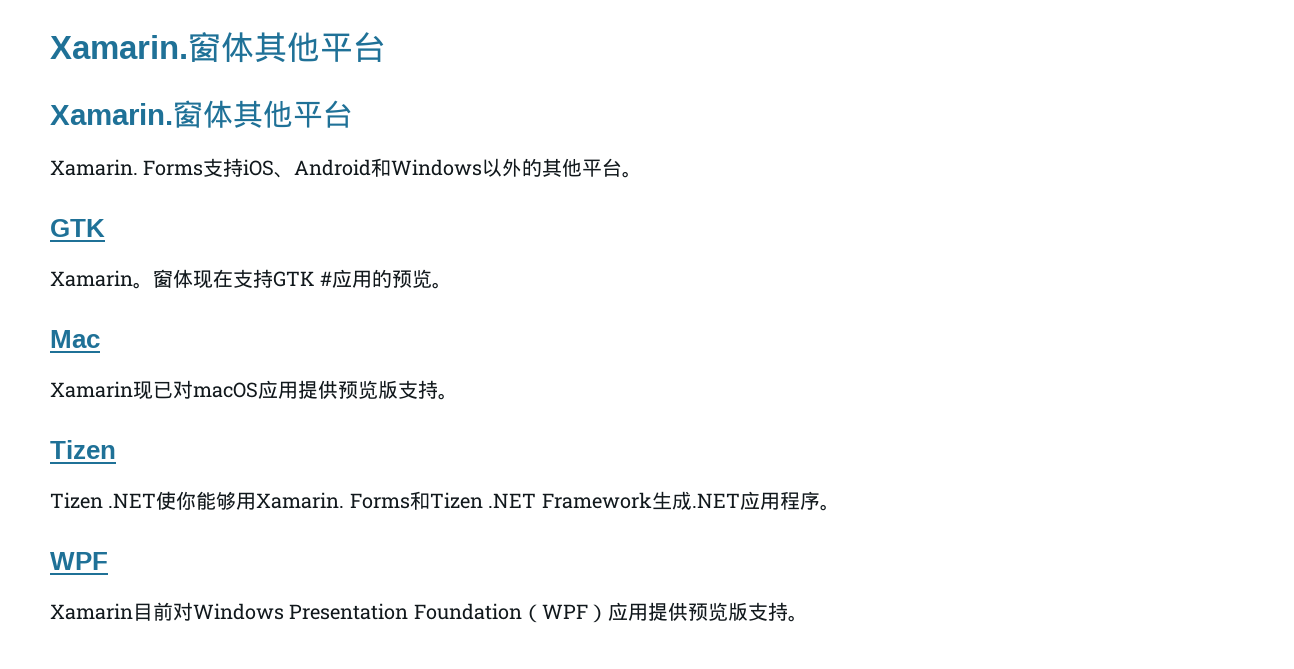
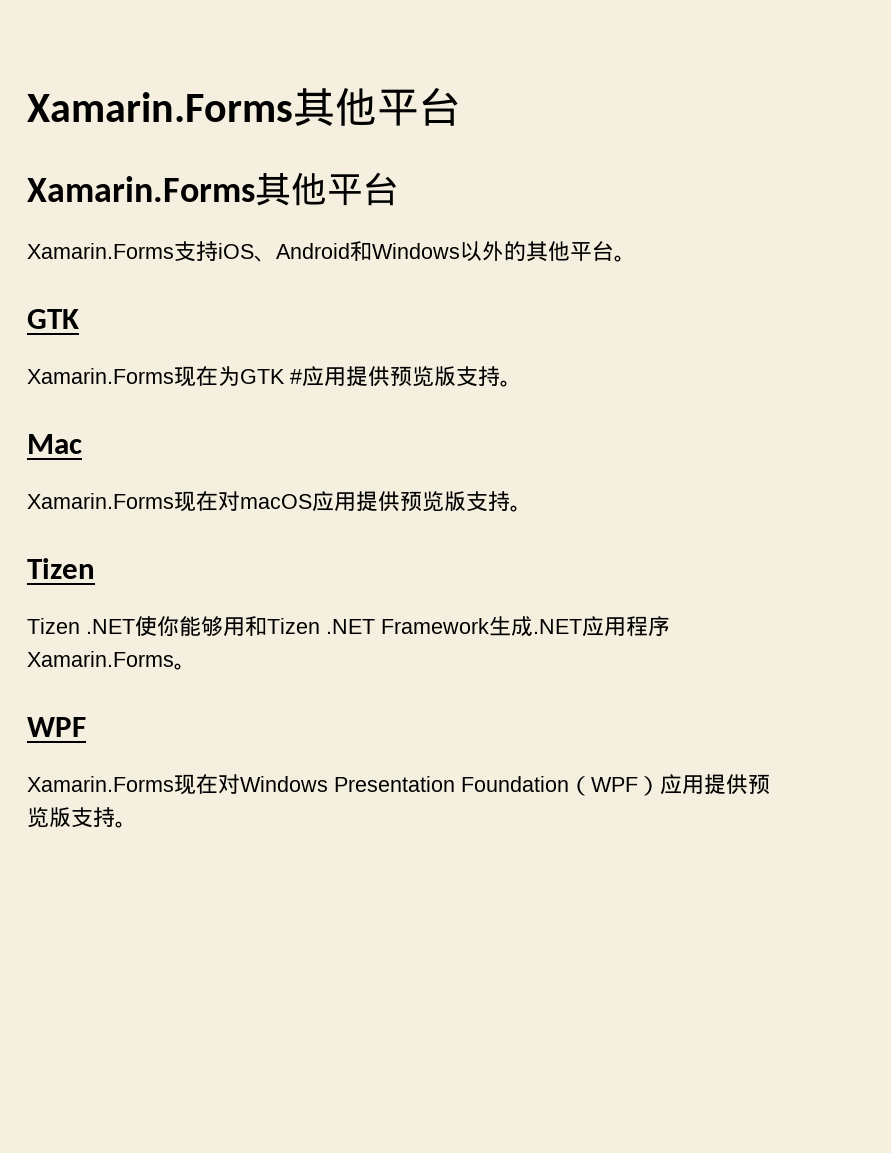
[50,32,386,63] [50,100,353,128] [50,159,204,176] Xamarin.窗体其他平台 // Xamarin.窗体其他平台 // Xamarin. Forms -> [27,87,461,126] [27,172,399,206] [27,243,174,259] Xamarin.Forms其他平台 // Xamarin.Forms其他平台 // Xamarin.Forms
[50,269,433,289] Xamarin。窗体现在支持GTK #应用的预览 -> [27,366,500,387] Xamarin.Forms现在为GTK #应用提供预览版支持
[50,381,173,400] Xamarin现已 -> [27,491,218,512] Xamarin.Forms现在
[256,492,410,509] Xamarin. Forms -> (245, 626) none
(820, 500) none -> [27,651,174,667] Xamarin.Forms
[50,602,173,621] Xamarin目前 -> [27,774,218,795] Xamarin.Forms现在

